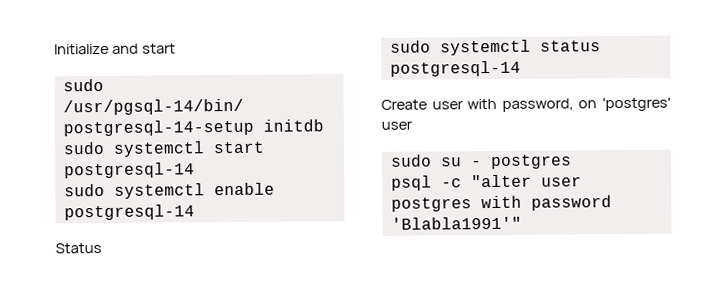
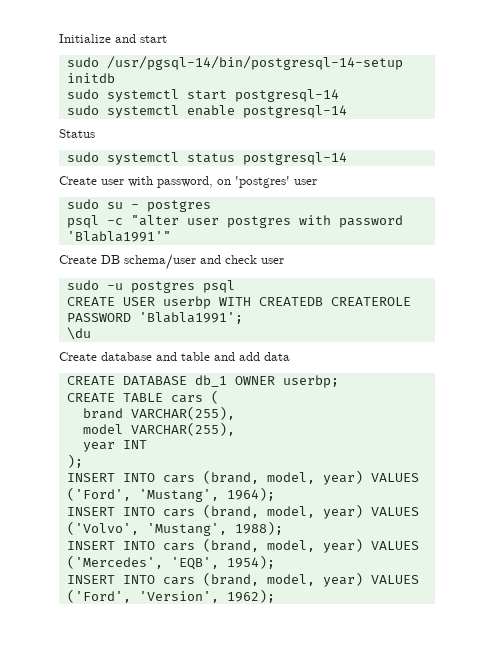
(522, 223) none -> [59,254,284,270] [66,280,235,293] [66,296,411,309] [66,312,243,324] [66,327,91,340] [59,352,290,361] [66,375,339,388] [66,390,219,404] [82,406,235,420] [82,422,235,436] [82,440,147,452] [66,454,83,468] [66,470,419,485] [66,487,275,502] [66,504,419,519] [66,521,283,536] [66,538,419,553] [66,555,275,570] [66,572,419,587] [66,589,275,603] // Create DB schema/user and check user // sudo -u postgres psql // CREATE USER userbp WITH CREATEDB CREATEROLE PASSWORD 'Blabla1991'; // \du // Create database and table and add data // CREATE DATABASE db_1 OWNER userbp; // CREATE TABLE cars ( // brand VARCHAR(255), // model VARCHAR(255), // year INT // ); // INSERT INTO cars (brand, model, year) VALUES ('Ford', 'Mustang', 1964); // INSERT INTO cars (brand, model, year) VALUES ('Volvo', 'Mustang', 1988); // INSERT INTO cars (brand, model, year) VALUES ('Mercedes', 'EQB', 1954); // INSERT INTO cars (brand, model, year) VALUES ('Ford', 'Version', 1962);

